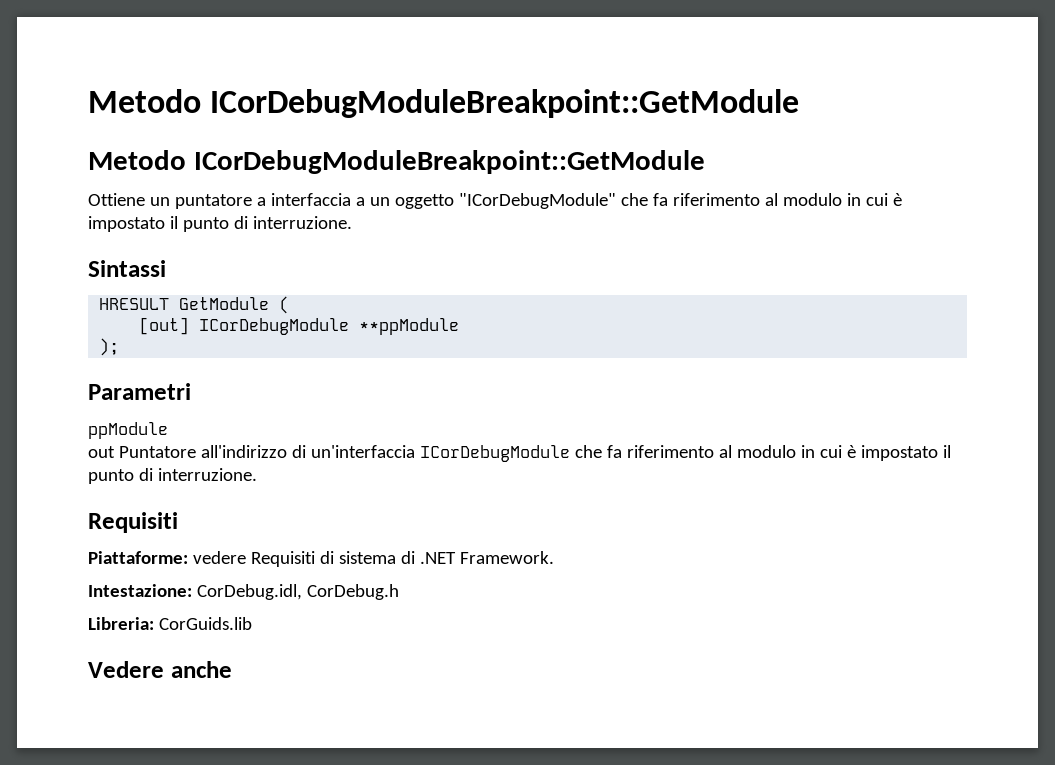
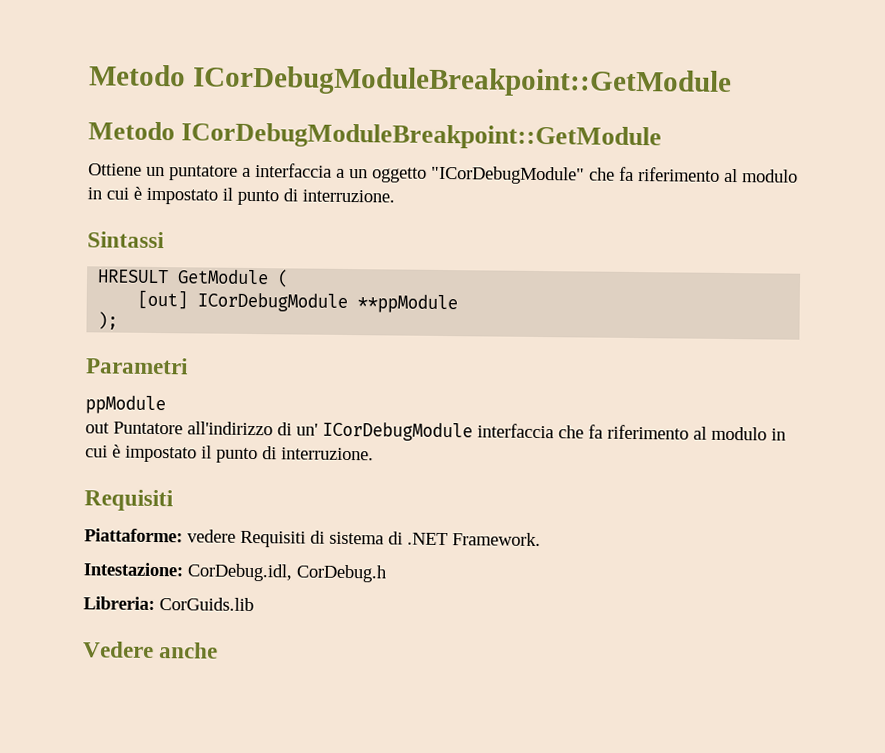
[310,445,570,462] un'interfaccia ICorDebugModule -> [296,421,554,442] un' ICorDebugModule interfaccia

